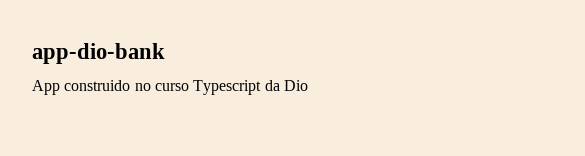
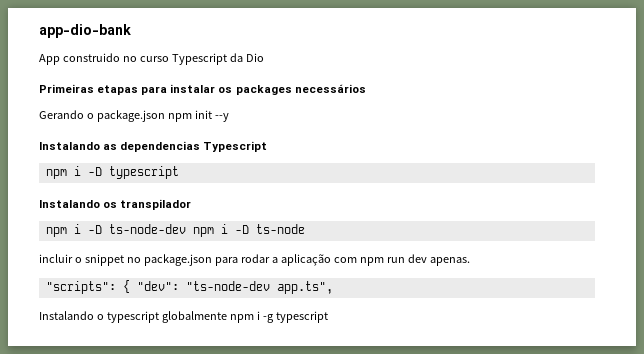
(308, 85) none -> [39,84,366,95] [39,110,229,122] [39,141,268,152] [45,166,179,179] [39,199,192,210] [45,224,305,237] [39,254,470,266] [45,280,333,294] [39,311,328,323] // Primeiras etapas para instalar os packages necessários // Gerando o package.json npm init --y // Instalando as dependencias Typescript // npm i -D typescript // Instalando os transpilador // npm i -D ts-node-dev npm i -D ts-node // incluir o snippet no package.json para rodar a aplicação com npm run dev apenas. // "scripts": { "dev": "ts-node-dev app.ts", // Instalando o typescript globalmente npm i -g typescript

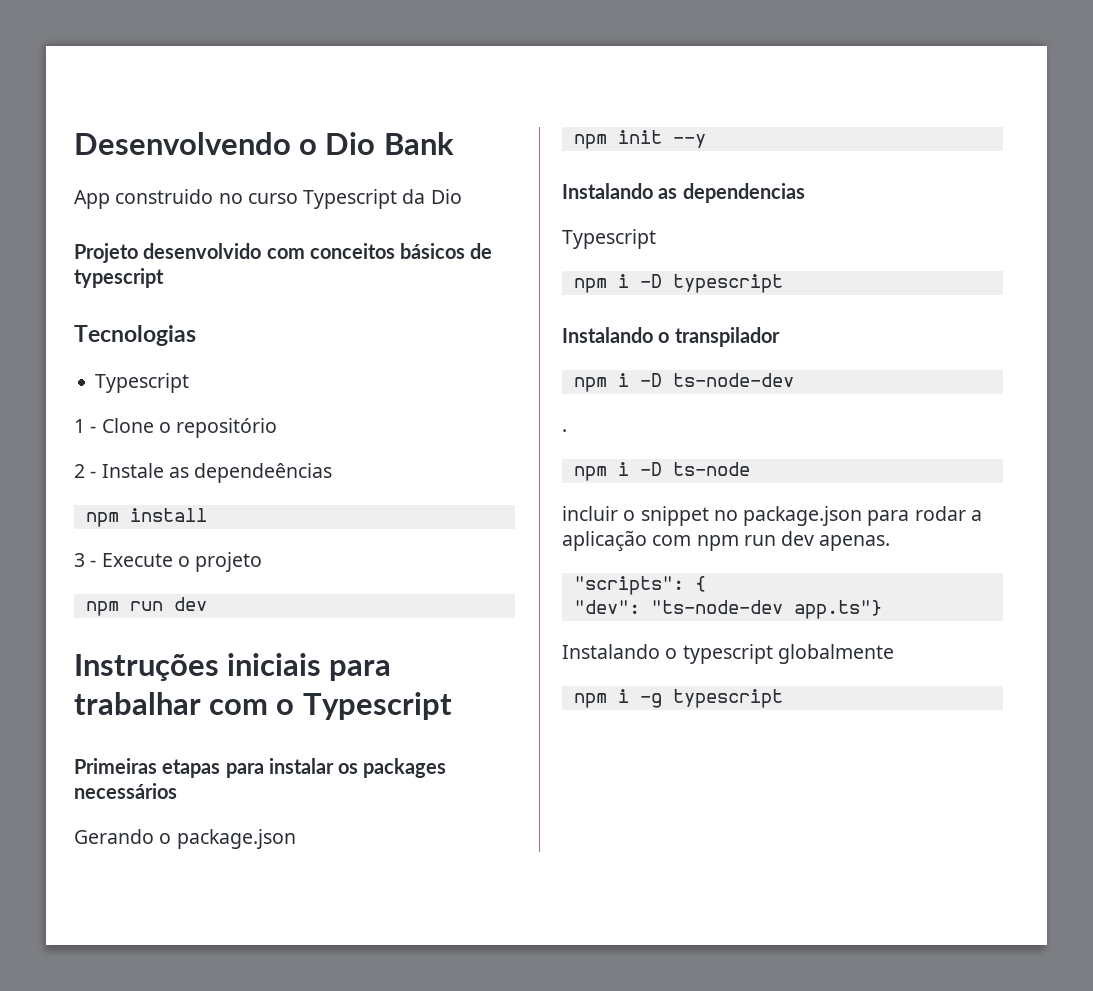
[39,24,131,38] app-dio-bank -> [74,132,454,155] Desenvolvendo o Dio Bank
(264, 57) none -> [74,243,493,263] [74,268,164,288] [74,325,196,346] [95,373,190,393] [74,418,278,438] [74,463,333,483] [85,508,207,527] [74,552,263,572] [85,597,207,616] [74,653,392,681] [74,692,452,720] // Projeto desenvolvido com conceitos básicos de typescript // Tecnologias // Typescript // 1 - Clone o repositório // 2 - Instale as dependeências // npm install // 3 - Execute o projeto // npm run dev // Instruções iniciais para trabalhar com o Typescript
(165, 116) none -> (296, 839) //
(201, 146) none -> (805, 193) //
[103,202,118,208] os -> [658,332,670,343] o
(186, 229) none -> [562,429,567,432] // . //
(130, 286) none -> (706, 584) //
[276,281,333,294] app.ts", -> [793,600,882,619] app.ts"}
(227, 317) none -> (894, 654) //

